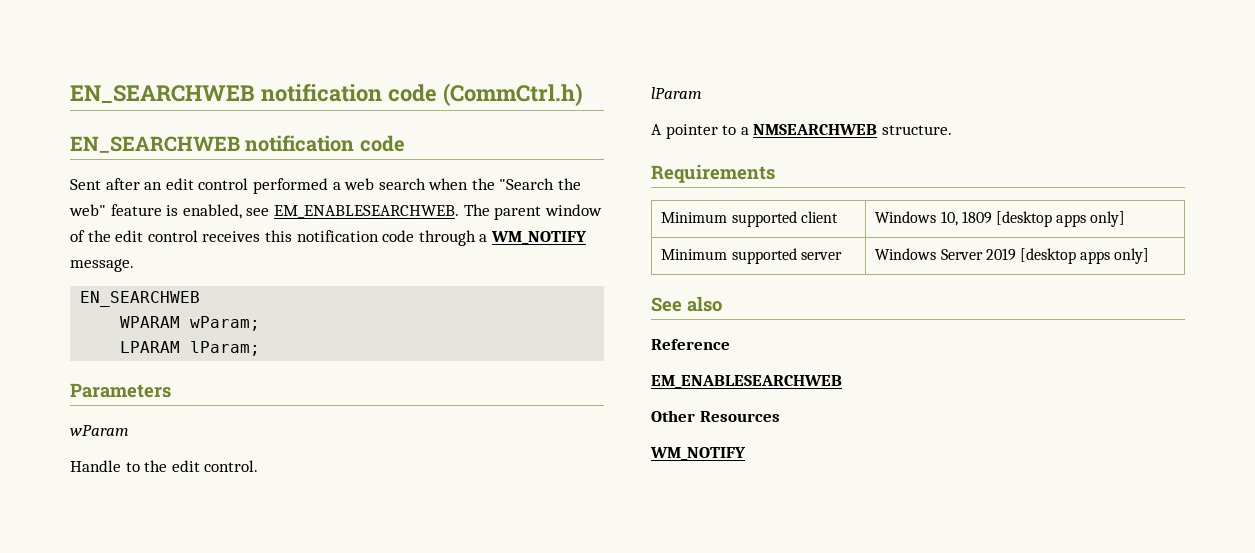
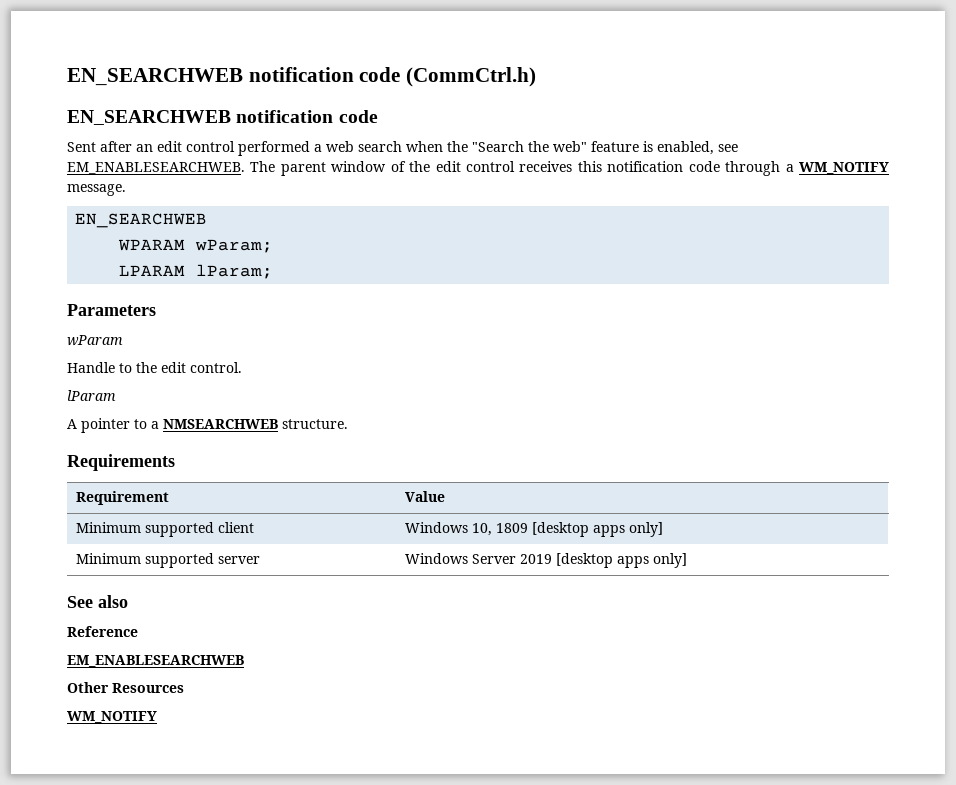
(775, 173) none -> [76,491,170,505] [405,491,446,502] // Requirement | Value

